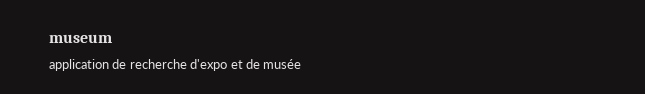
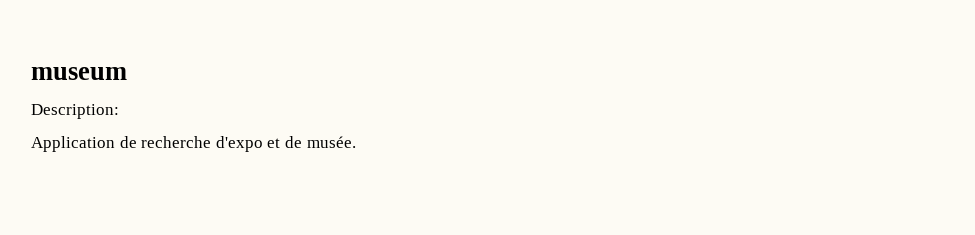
[49,59,109,71] application -> [31,104,119,119] [31,136,115,152] Description: // Application
[263,59,302,69] musée -> [306,136,356,148] musée.

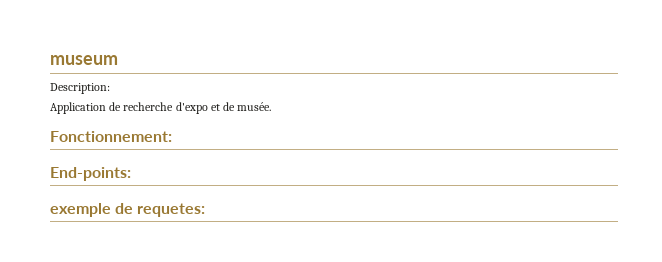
(356, 142) none -> [50,131,172,142] [50,167,131,181] [50,203,206,217] // Fonctionnement: // End-points: // exemple de requetes:

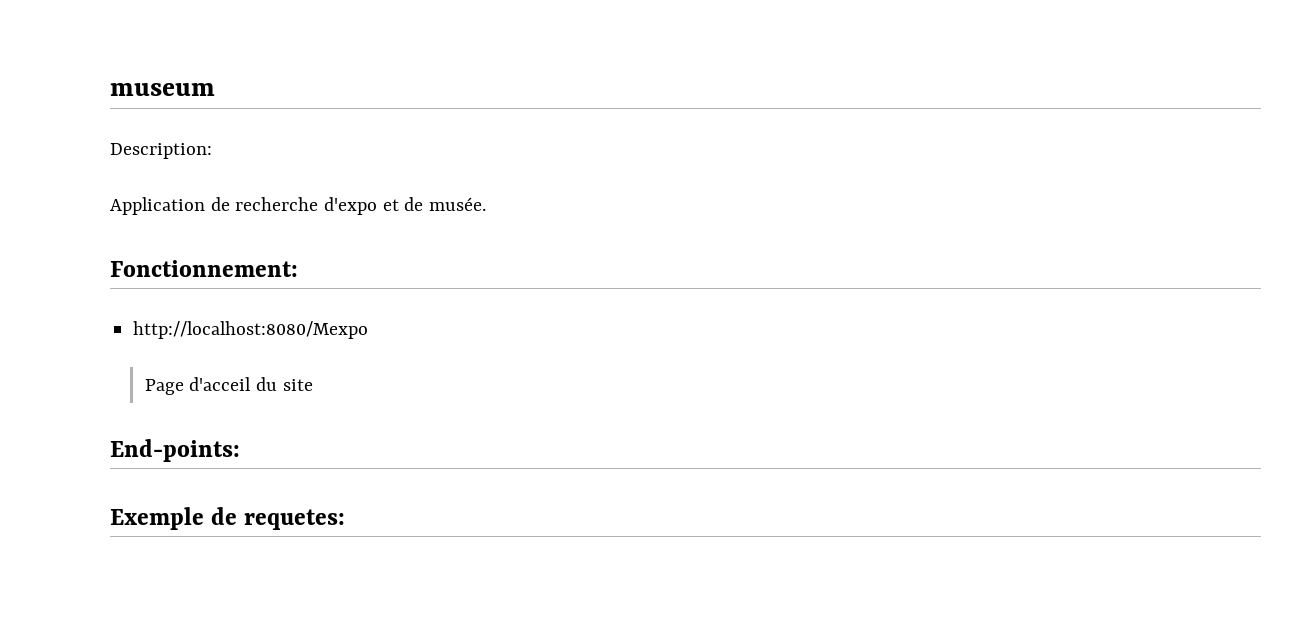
(172, 136) none -> [133,321,369,339] [144,377,313,395] // http://localhost:8080/Mexpo // Page d'acceil du site
[50,203,111,217] exemple -> [110,507,204,530] Exemple

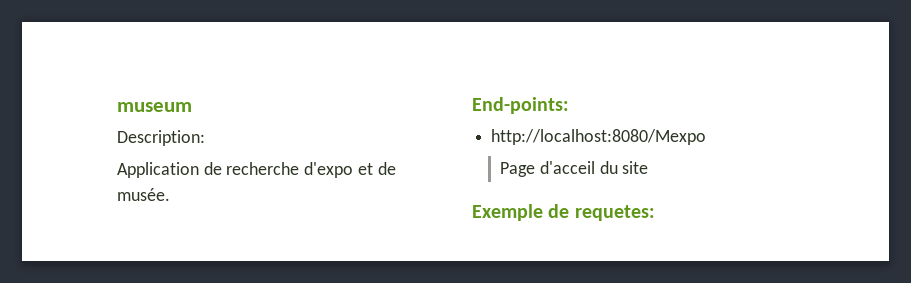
[110,260,298,277] Fonctionnement: -> [472,97,569,114] End-points:
[110,439,240,462] // End-points: -> (649, 167) none

